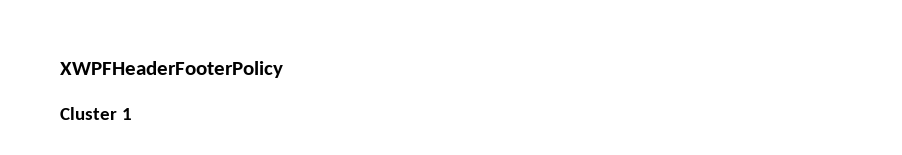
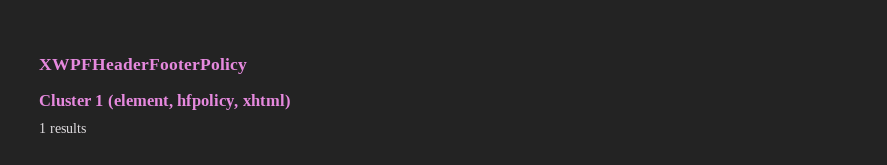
(132, 114) none -> [107,94,291,110] [39,123,86,133] (element, hfpolicy, xhtml) // 1 results

